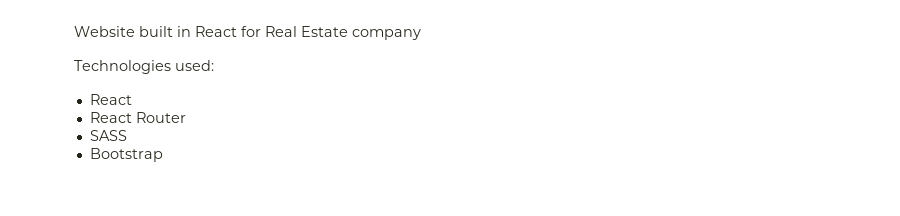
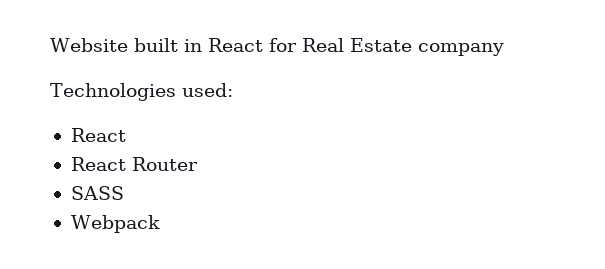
[89,148,163,162] Bootstrap -> [70,215,160,233] Webpack

